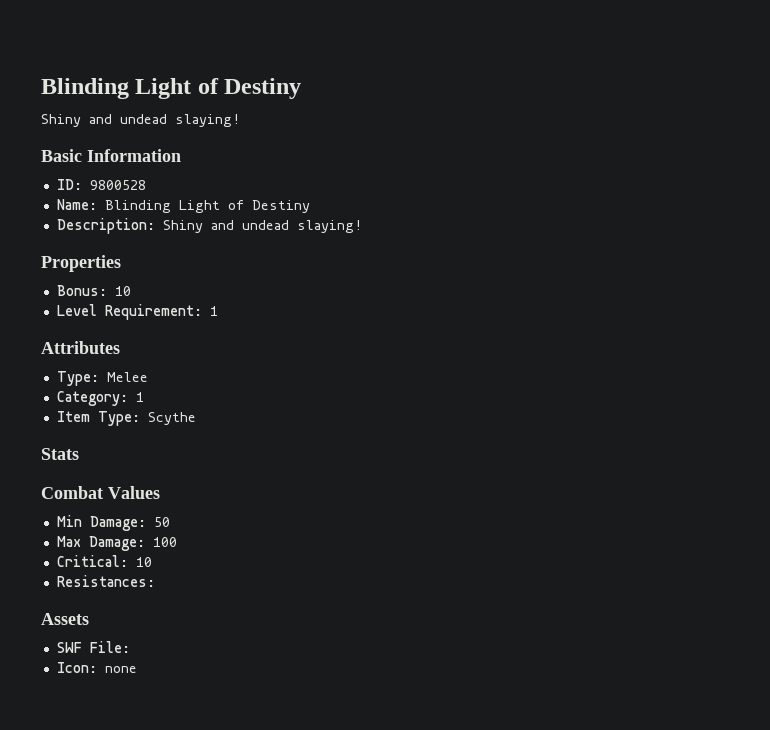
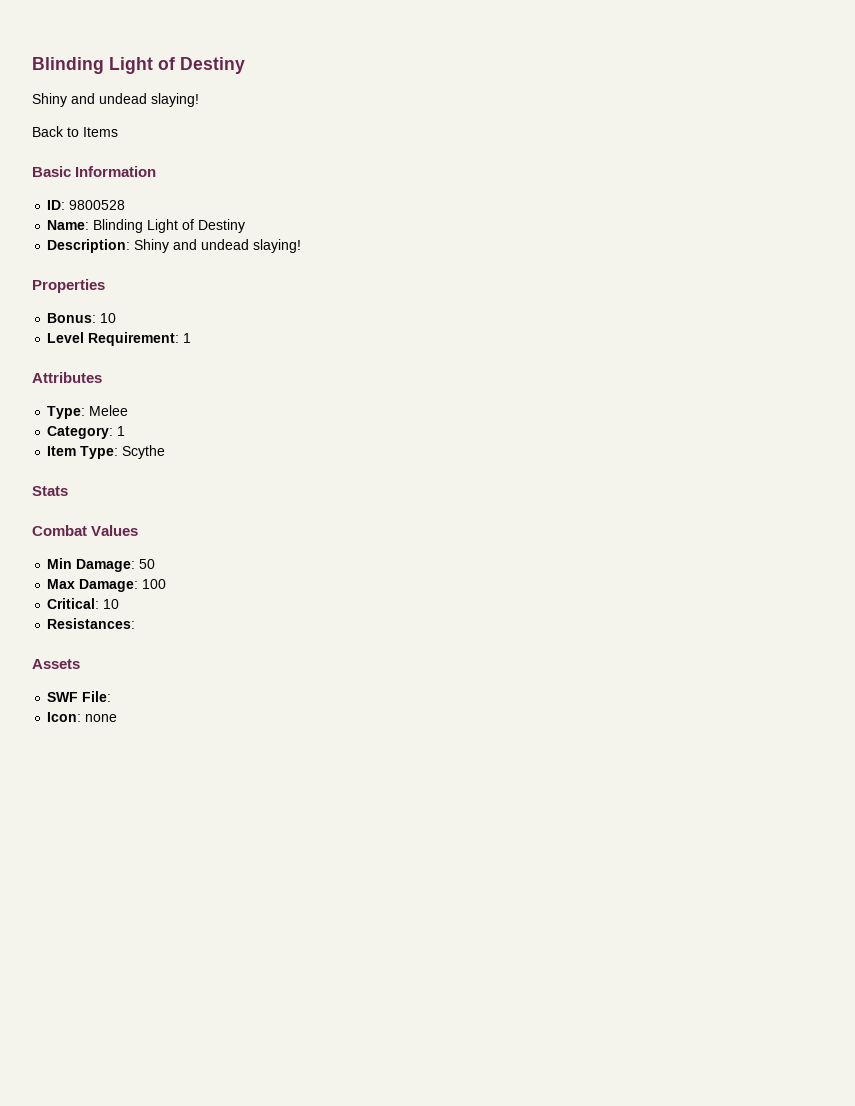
(240, 120) none -> [32,126,118,137] // Back to Items

